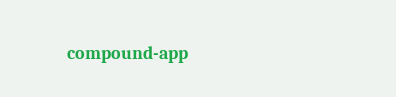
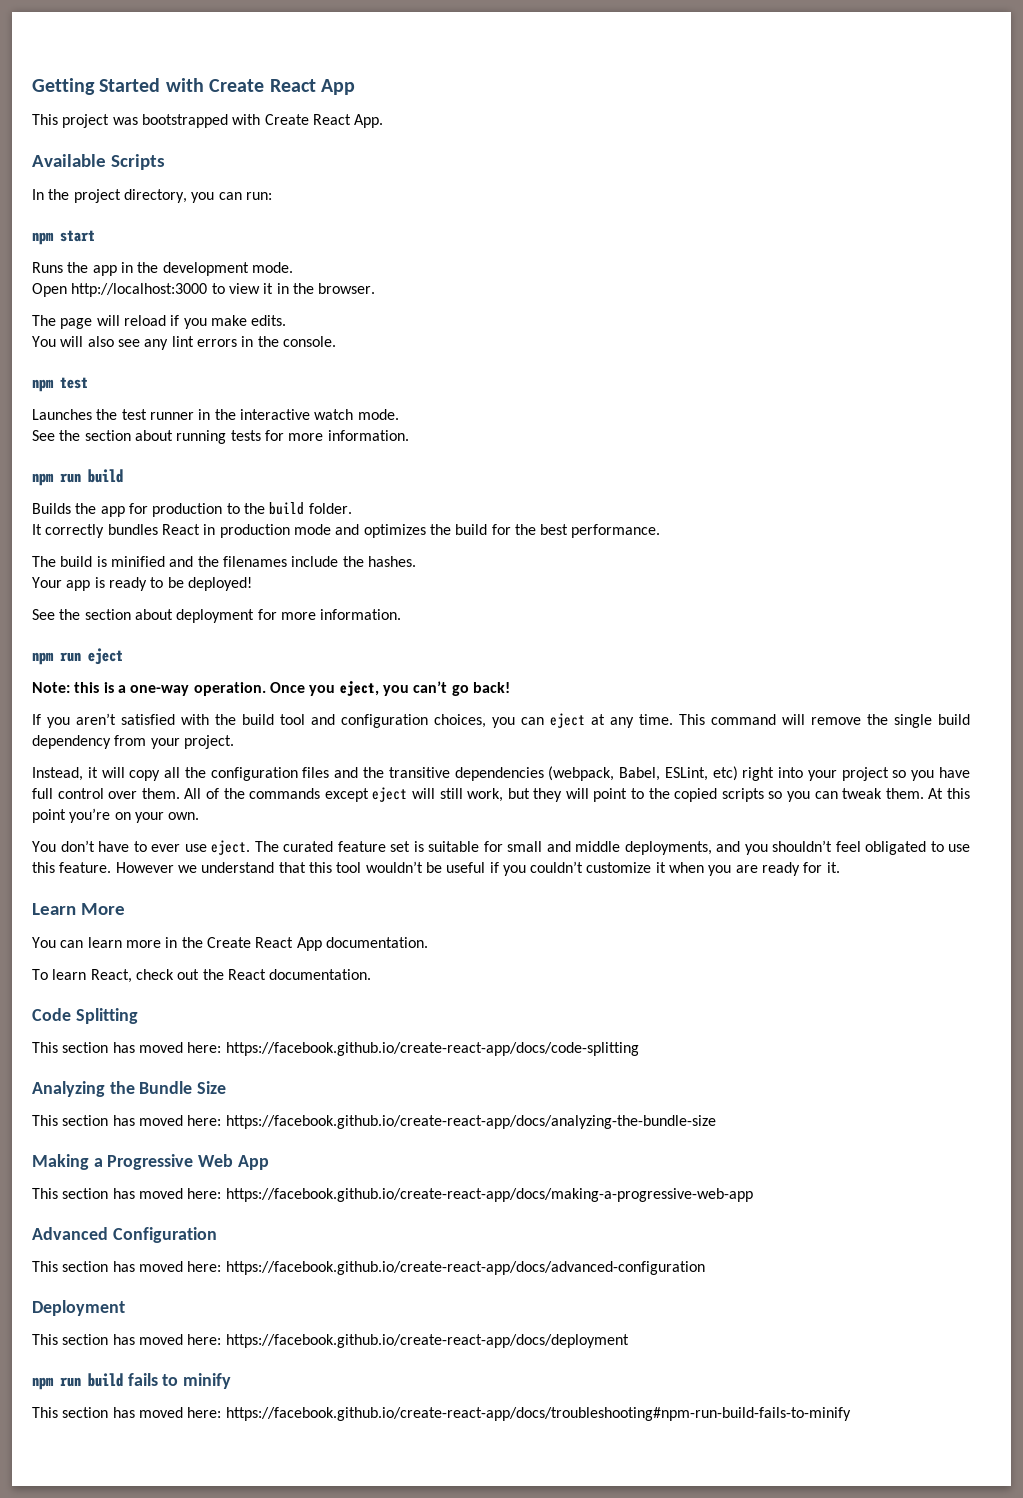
[67,46,188,63] compound-app -> [32,78,355,95] [32,114,384,128] [32,154,165,170] [32,189,272,203] [32,230,95,245] [32,262,293,276] [32,283,376,297] [32,315,287,329] [32,336,336,350] [32,377,88,392] [32,409,399,420] [32,430,409,444] [32,469,123,486] [32,502,352,517] [32,524,661,538] [32,556,416,567] [32,577,252,591] [32,609,402,623] [32,648,123,665] [32,681,510,696] [32,713,970,728] [32,735,234,749] [32,766,970,781] [32,787,971,802] [32,808,200,823] [32,840,970,855] [32,861,840,876] [32,903,125,915] [32,937,428,951] [32,969,372,983] [32,1008,138,1024] [32,1042,639,1056] [32,1081,227,1097] [32,1115,716,1129] [32,1154,269,1170] [32,1188,753,1202] [32,1227,217,1243] [32,1261,705,1275] [32,1300,125,1316] [32,1334,629,1348] [32,1373,232,1390] [32,1407,851,1421] Getting Started with Create React App // This project was bootstrapped with Create React App. // Available Scripts // In the project directory, you can run: // npm start // Runs the app in the development mode. // Open http://localhost:3000 to view it in the browser. // The page will reload if you make edits. // You will also see any lint errors in the console. // npm test // Launches the test runner in the interactive watch mode. // See the section about running tests for more information. // npm run build // Builds the app for production to the build folder. // It correctly bundles React in production mode and optimizes the build for the best performance. // The build is minified and the filenames include the hashes. // Your app is ready to be deployed! // See the section about deployment for more information. // npm run eject // Note: this is a one-way operation. Once you eject, you can’t go back! // If you aren’t satisfied with the build tool and configuration choices, you can eject at any time. This command will remove the single build dependency from your project. // Instead, it will copy all the configuration files and the transitive dependencies (webpack, Babel, ESLint, etc) right into your project so you have full control over them. All of the commands except eject will still work, but they will point to the copied scripts so you can tweak them. At this point you’re on your own. // You don’t have to ever use eject. The curated feature set is suitable for small and middle deployments, and you shouldn’t feel obligated to use this feature. However we understand that this tool wouldn’t be useful if you couldn’t customize it when you are ready for it. // Learn More // You can learn more in the Create React App documentation. // To learn React, check out the React documentation. // Code Splitting // This section has moved here: https://facebook.github.io/create-react-app/docs/code-splitting // Analyzing the Bundle Size // This section has moved here: https://facebook.github.io/create-react-app/docs/analyzing-the-bundle-size // Making a Progressive Web App // This section has moved here: https://facebook.github.io/create-react-app/docs/making-a-progressive-web-app // Advanced Configuration // This section has moved here: https://facebook.github.io/create-react-app/docs/advanced-configuration // Deployment // This section has moved here: https://facebook.github.io/create-react-app/docs/deployment // npm run build fails to minify // This section has moved here: https://facebook.github.io/create-react-app/docs/troubleshooting#npm-run-build-fails-to-minify

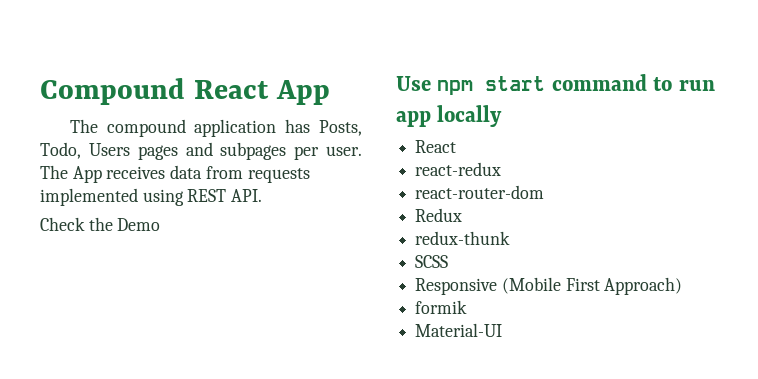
[32,78,355,95] [32,114,384,128] [32,154,165,170] [32,189,272,203] [32,230,95,245] [32,262,293,276] [32,283,376,297] [32,315,287,329] [32,336,336,350] [32,377,88,392] [32,409,399,420] [32,430,409,444] [32,469,123,486] [32,502,352,517] [32,524,661,538] [32,556,416,567] [32,577,252,591] [32,609,402,623] [32,648,123,665] [32,681,510,696] [32,713,970,728] [32,735,234,749] [32,766,970,781] [32,787,971,802] [32,808,200,823] [32,840,970,855] [32,861,840,876] [32,903,125,915] [32,937,428,951] [32,969,372,983] [32,1008,138,1024] [32,1042,639,1056] [32,1081,227,1097] [32,1115,716,1129] [32,1154,269,1170] [32,1188,753,1202] [32,1227,217,1243] [32,1261,705,1275] [32,1300,125,1316] [32,1334,629,1348] [32,1373,232,1390] [32,1407,851,1421] Getting Started with Create React App // This project was bootstrapped with Create React App. // Available Scripts // In the project directory, you can run: // npm start // Runs the app in the development mode. // Open http://localhost:3000 to view it in the browser. // The page will reload if you make edits. // You will also see any lint errors in the console. // npm test // Launches the test runner in the interactive watch mode. // See the section about running tests for more information. // npm run build // Builds the app for production to the build folder. // It correctly bundles React in production mode and optimizes the build for the best performance. // The build is minified and the filenames include the hashes. // Your app is ready to be deployed! // See the section about deployment for more information. // npm run eject // Note: this is a one-way operation. Once you eject, you can’t go back! // If you aren’t satisfied with the build tool and configuration choices, you can eject at any time. This command will remove the single build dependency from your project. // Instead, it will copy all the configuration files and the transitive dependencies (webpack, Babel, ESLint, etc) right into your project so you have full control over them. All of the commands except eject will still work, but they will point to the copied scripts so you can tweak them. At this point you’re on your own. // You don’t have to ever use eject. The curated feature set is suitable for small and middle deployments, and you shouldn’t feel obligated to use this feature. However we understand that this tool wouldn’t be useful if you couldn’t customize it when you are ready for it. // Learn More // You can learn more in the Create React App documentation. // To learn React, check out the React documentation. // Code Splitting // This section has moved here: https://facebook.github.io/create-react-app/docs/code-splitting // Analyzing the Bundle Size // This section has moved here: https://facebook.github.io/create-react-app/docs/analyzing-the-bundle-size // Making a Progressive Web App // This section has moved here: https://facebook.github.io/create-react-app/docs/making-a-progressive-web-app // Advanced Configuration // This section has moved here: https://facebook.github.io/create-react-app/docs/advanced-configuration // Deployment // This section has moved here: https://facebook.github.io/create-react-app/docs/deployment // npm run build fails to minify // This section has moved here: https://facebook.github.io/create-react-app/docs/troubleshooting#npm-run-build-fails-to-minify -> [40,78,330,105] [69,119,362,137] [40,142,362,160] [40,165,310,183] [40,188,263,206] [40,217,161,231] [396,74,715,95] [396,105,503,127] [415,140,457,153] [415,162,502,176] [415,185,545,199] [415,208,463,222] [415,231,511,245] [415,255,449,268] [415,277,683,295] [415,300,468,314] [415,323,503,337] Compound React App // The compound application has Posts, Todo, Users pages and subpages per user. The App receives data from requests implemented using REST API. // Check the Demo // Use npm start command to run app locally // React // react-redux // react-router-dom // Redux // redux-thunk // SCSS // Responsive (Mobile First Approach) // formik // Material-UI

